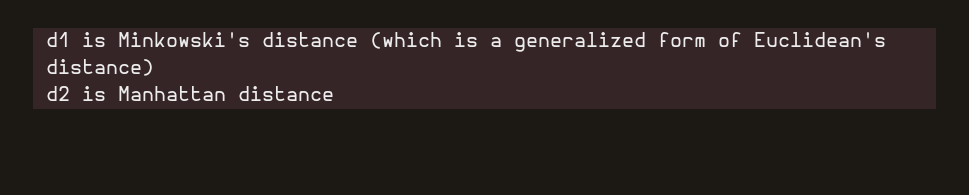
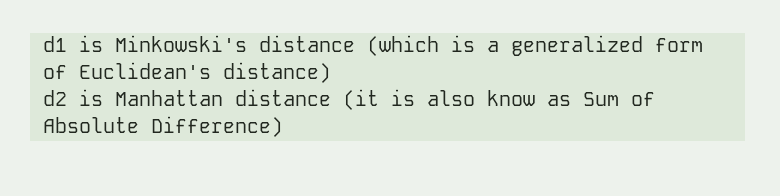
(334, 93) none -> [342,89,655,110] [42,116,283,137] (it is also know as Sum of Absolute Difference)

